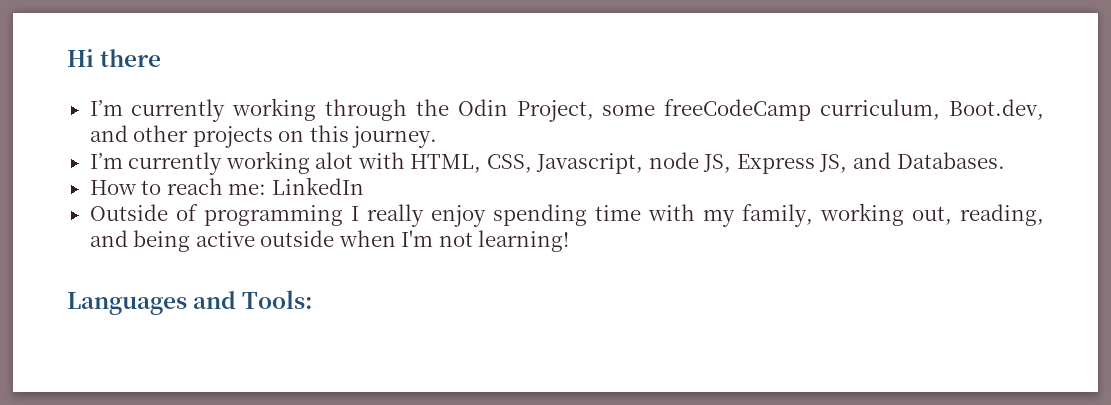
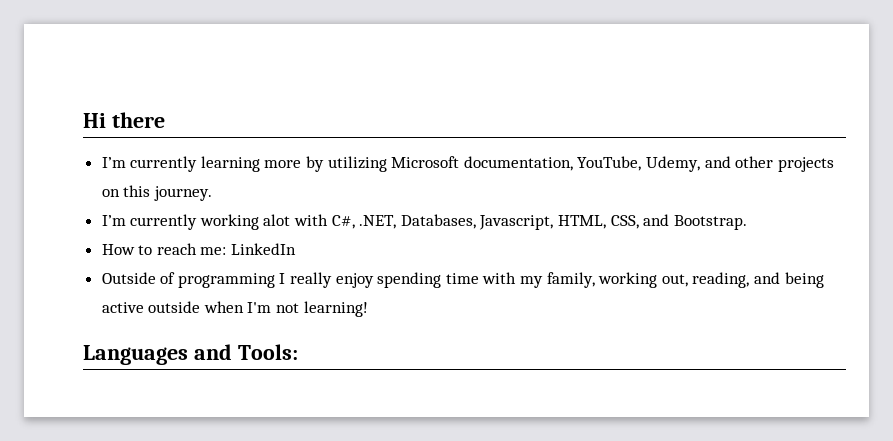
[232,98,1045,122] working through the Odin Project, some freeCodeCamp curriculum, Boot.dev, -> [200,156,701,172] learning more by utilizing Microsoft documentation, YouTube, Udemy,
[410,152,1005,174] HTML, CSS, Javascript, node JS, Express JS, and Databases. -> [331,214,747,230] C#, .NET, Databases, Javascript, HTML, CSS, and Bootstrap.

